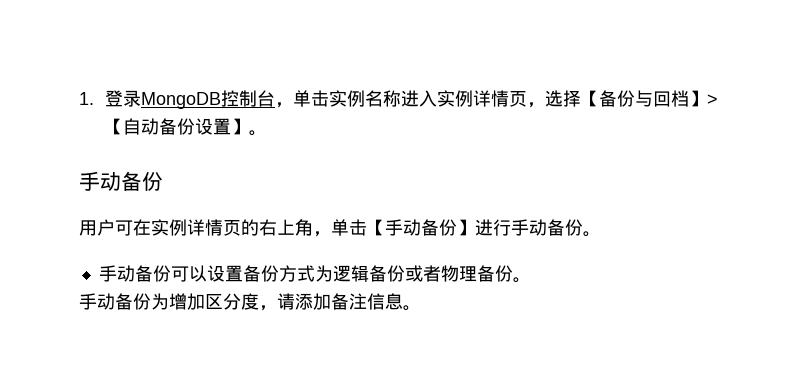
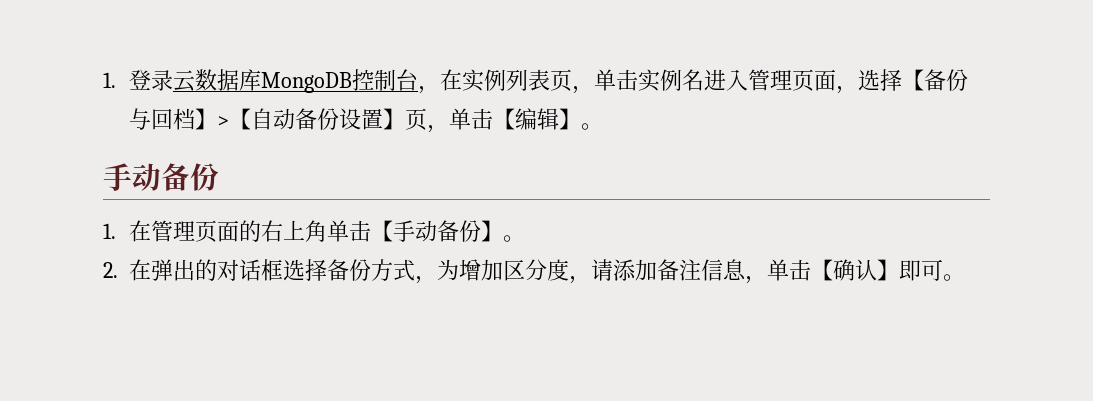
(141, 98) none -> [173,69,262,92] 云数据库
[292,90,527,107] 单击实例名称进入实例详情页 -> [440,69,837,94] 在实例列表页，单击实例名进入管理页面
(249, 126) none -> [405,108,582,133] 页，单击【编辑】
[79,219,241,236] 用户可在实例详情页 -> [103,220,240,242] 1.在管理页面
[313,231,331,237] ， -> (328, 231) none
[475,219,601,237] [98,265,531,283] [79,293,151,310] 进行手动备份。 // 手动备份可以设置备份方式为逻辑备份或者物理备份。 // 手动备份 -> [503,235,526,242] [103,259,438,284] 。 // 2.在弹出的对话框选择备份方式，
(403, 301) none -> [745,259,944,284] ，单击【确认】即可

